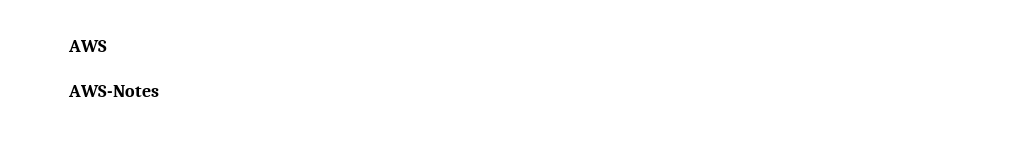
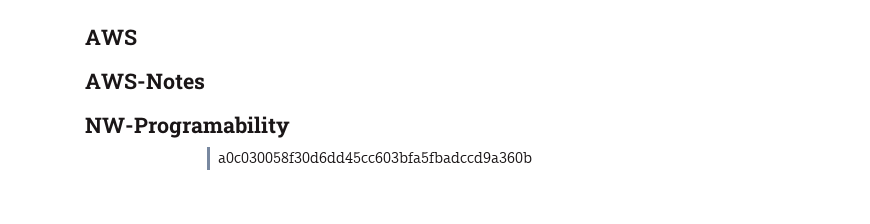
(159, 91) none -> [85,116,290,138] [218,152,533,163] // NW-Programability // a0c030058f30d6dd45cc603bfa5fbadccd9a360b

